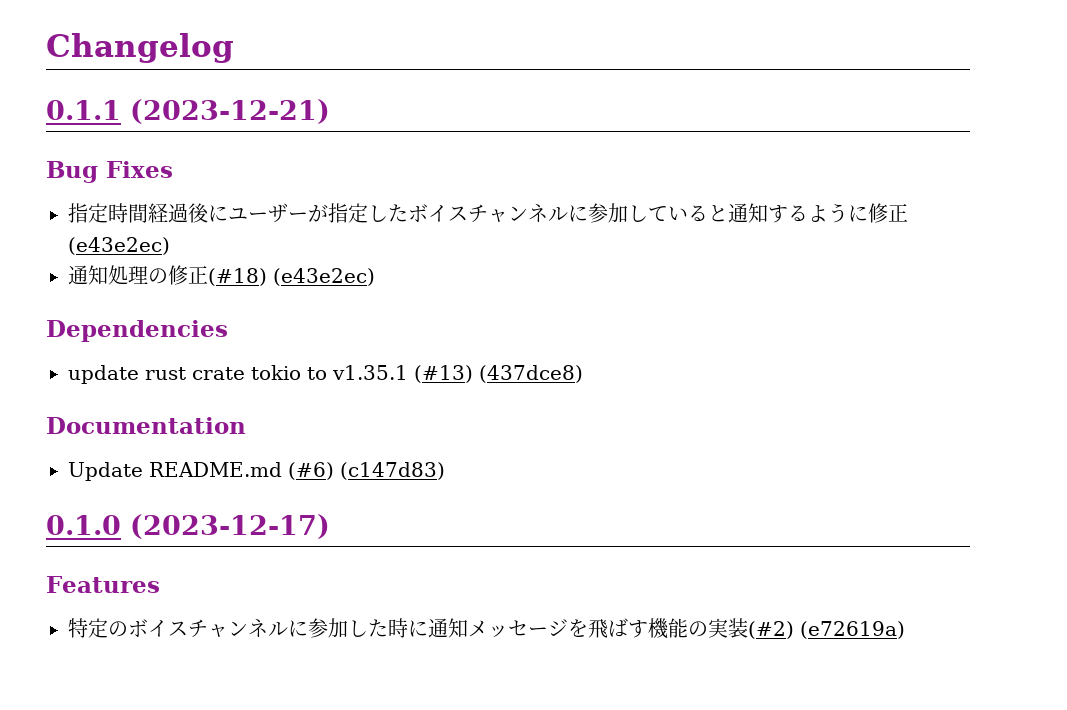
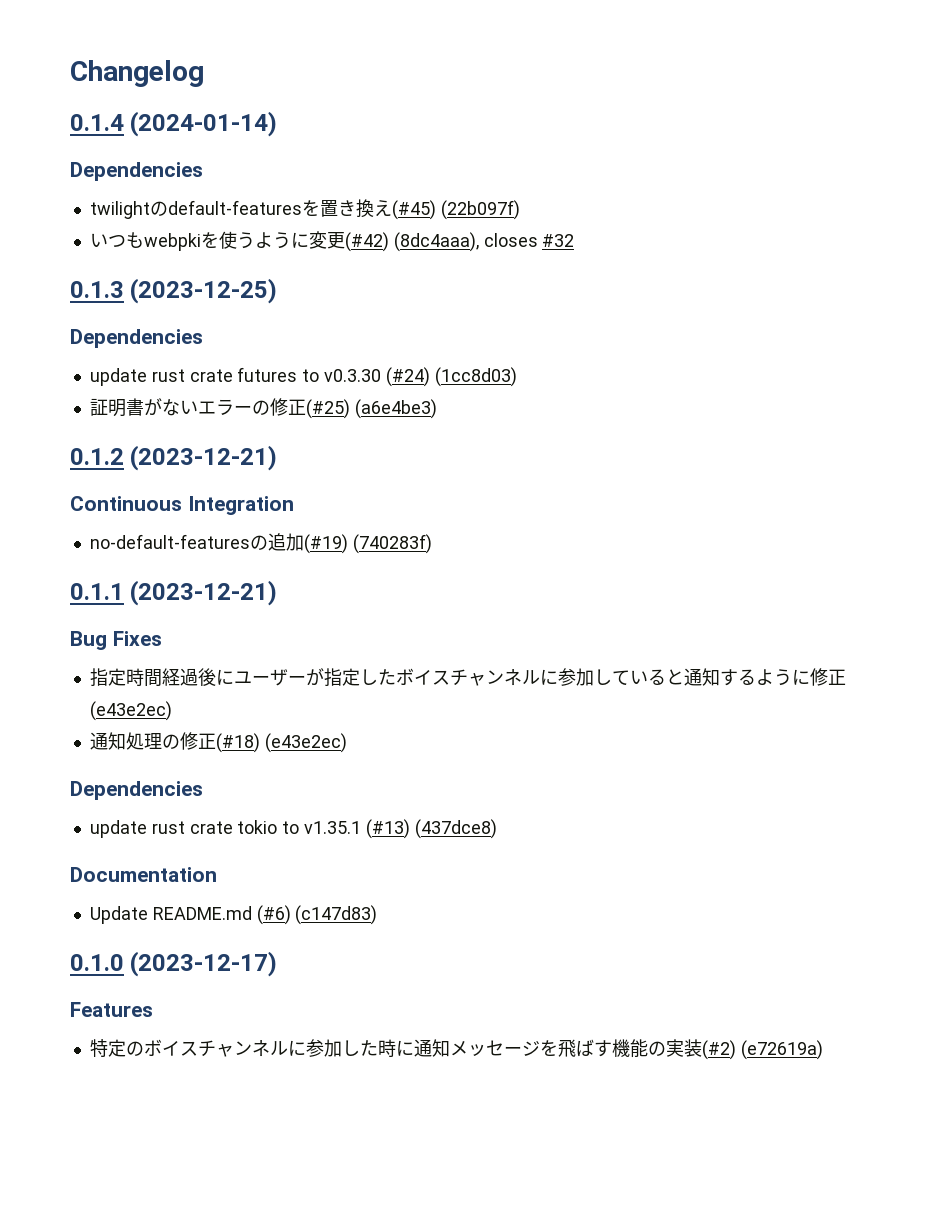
(234, 48) none -> [70,111,278,137] [70,162,203,181] [89,199,520,220] [89,231,575,252] [70,278,278,304] [70,329,203,348] [89,367,517,387] [89,398,437,419] [70,445,278,471] [70,496,294,515] [89,533,432,554] // 0.1.4 (2024-01-14) // Dependencies // twilightのdefault-featuresを置き換え(#45) (22b097f) // いつもwebpkiを使うように変更(#42) (8dc4aaa), closes #32 // 0.1.3 (2023-12-25) // Dependencies // update rust crate futures to v0.3.30 (#24) (1cc8d03) // 証明書がないエラーの修正(#25) (a6e4be3) // 0.1.2 (2023-12-21) // Continuous Integration // no-default-featuresの追加(#19) (740283f)

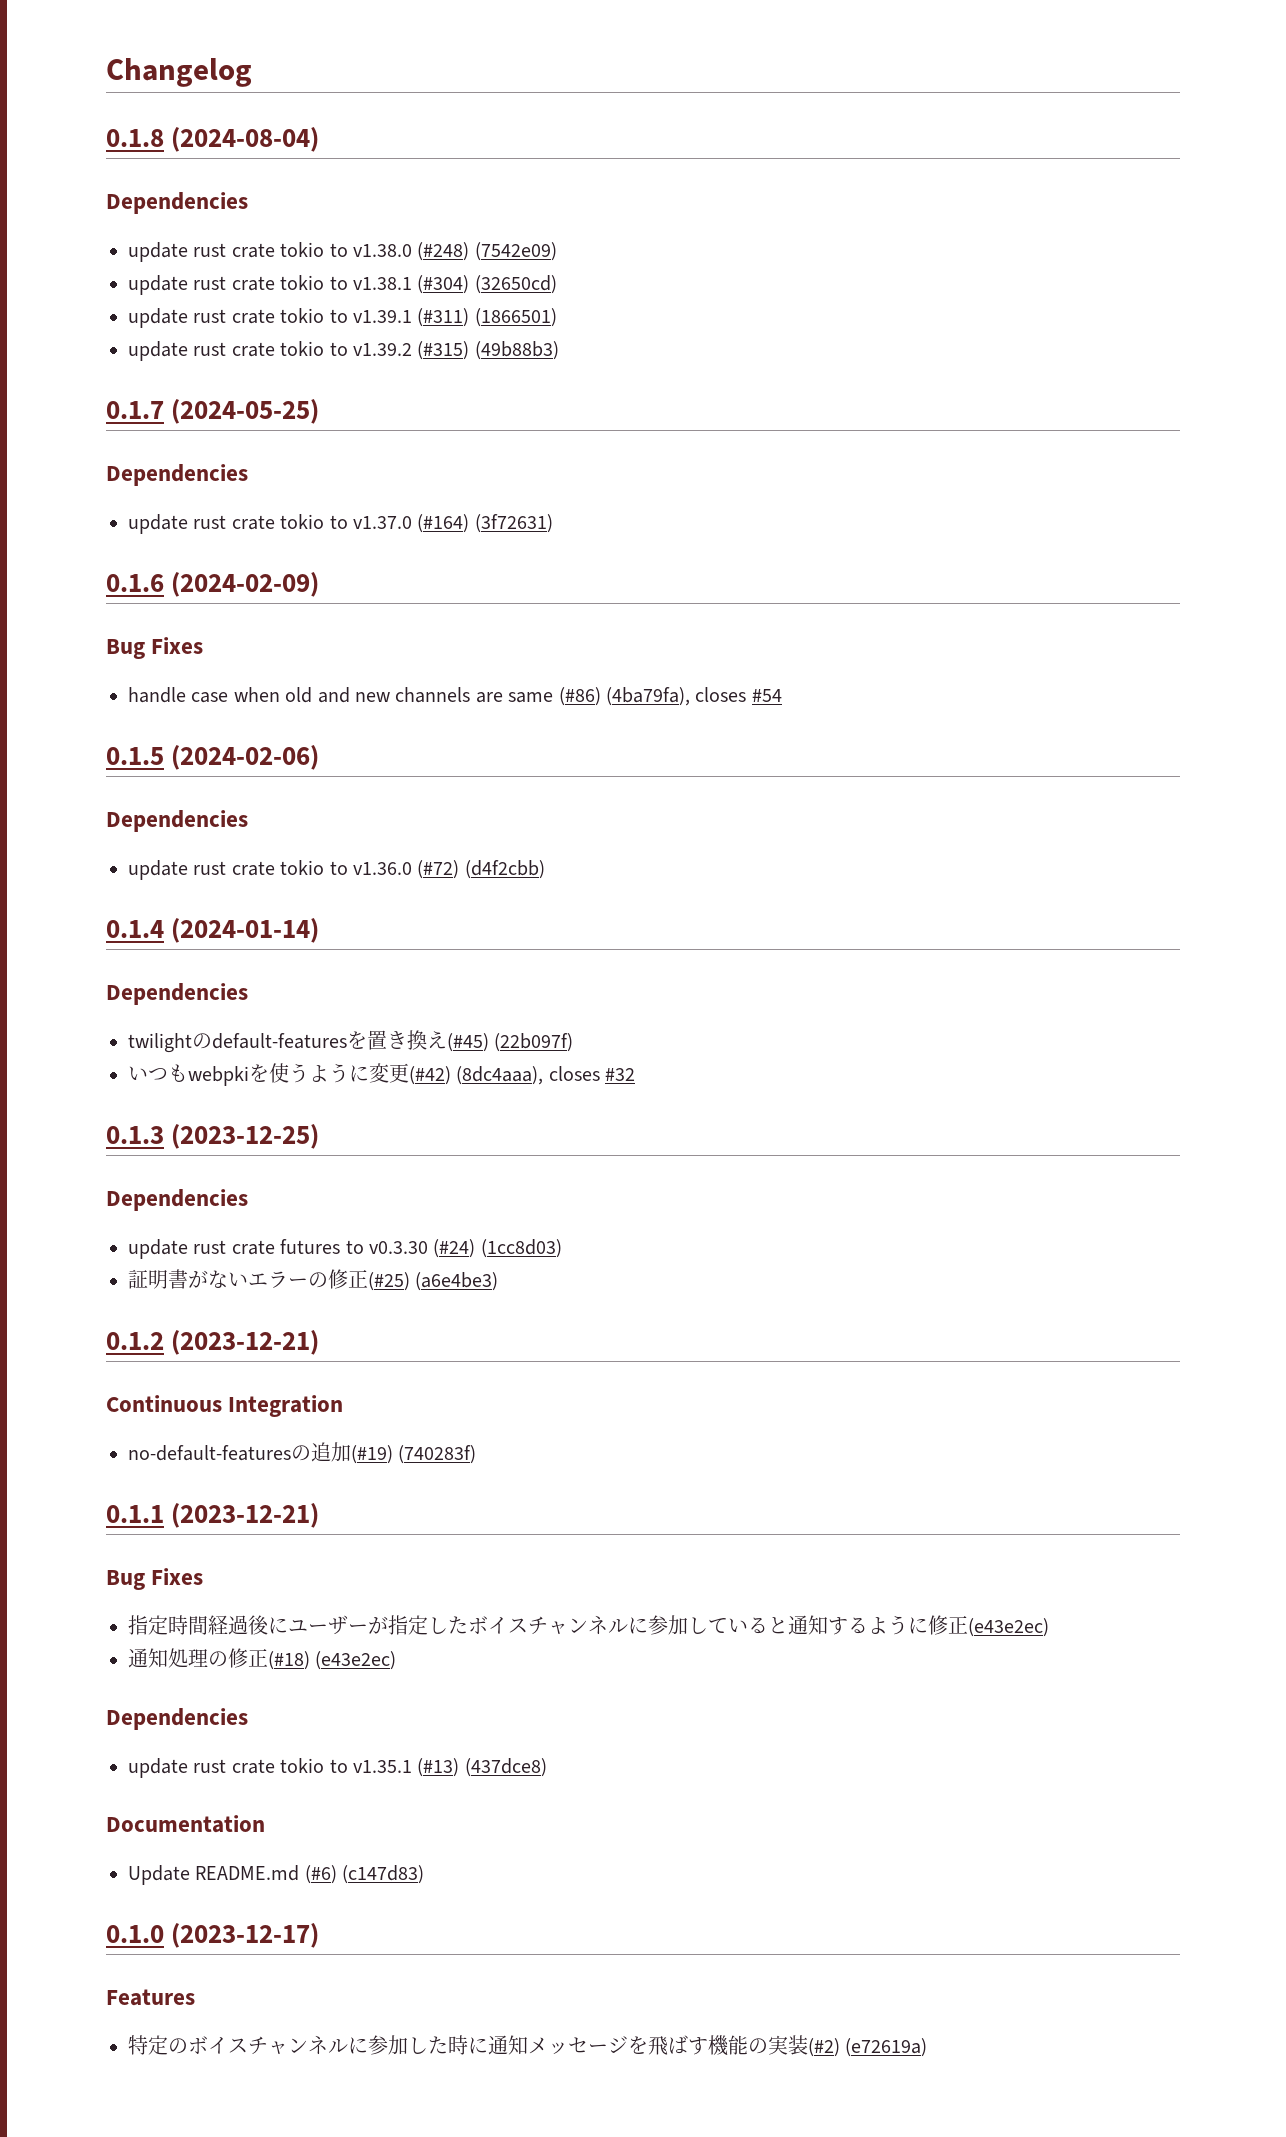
(204, 73) none -> [106,127,320,152] [106,192,248,214] [128,242,557,262] [128,275,557,295] [128,308,557,328] [128,341,559,361] [106,399,320,424] [106,464,248,486] [128,514,553,534] [106,572,320,597] [106,637,204,659] [128,687,782,706] [106,745,320,770] [106,810,248,832] [128,860,545,880] // 0.1.8 (2024-08-04) // Dependencies // update rust crate tokio to v1.38.0 (#248) (7542e09) // update rust crate tokio to v1.38.1 (#304) (32650cd) // update rust crate tokio to v1.39.1 (#311) (1866501) // update rust crate tokio to v1.39.2 (#315) (49b88b3) // 0.1.7 (2024-05-25) // Dependencies // update rust crate tokio to v1.37.0 (#164) (3f72631) // 0.1.6 (2024-02-09) // Bug Fixes // handle case when old and new channels are same (#86) (4ba79fa), closes #54 // 0.1.5 (2024-02-06) // Dependencies // update rust crate tokio to v1.36.0 (#72) (d4f2cbb)

